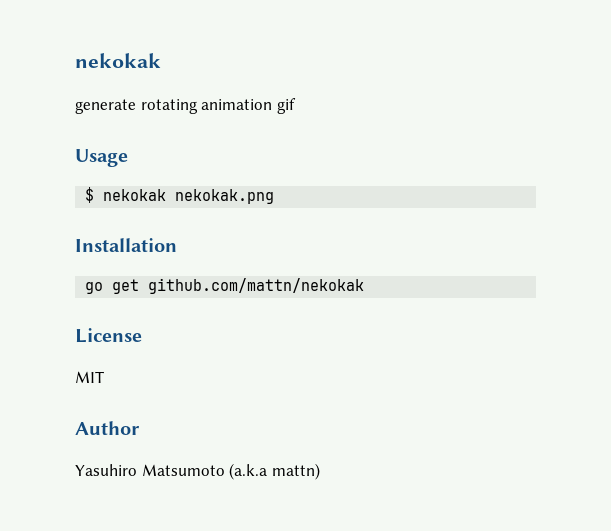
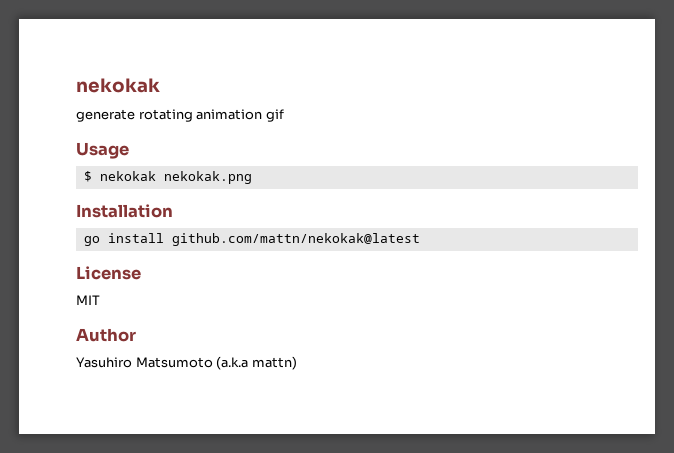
[112,278,365,294] get github.com/mattn/nekokak -> [107,233,420,246] install github.com/mattn/nekokak@latest

